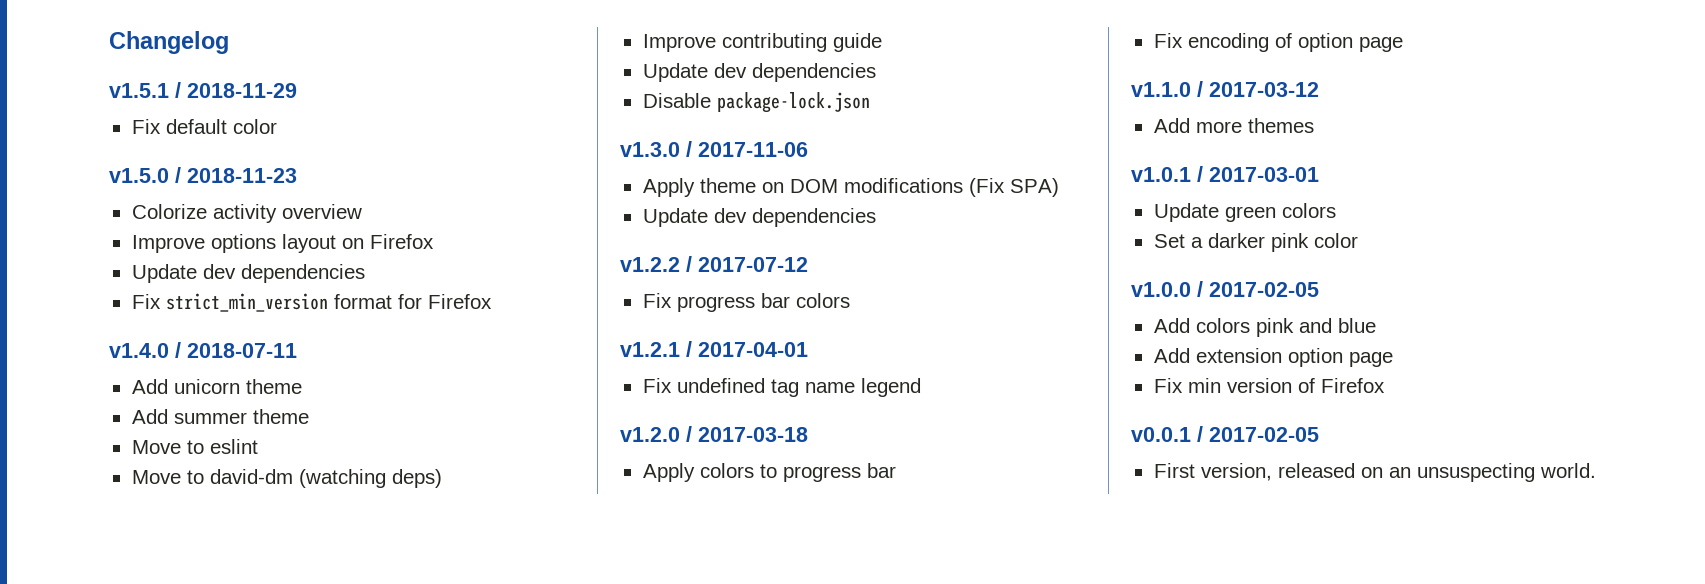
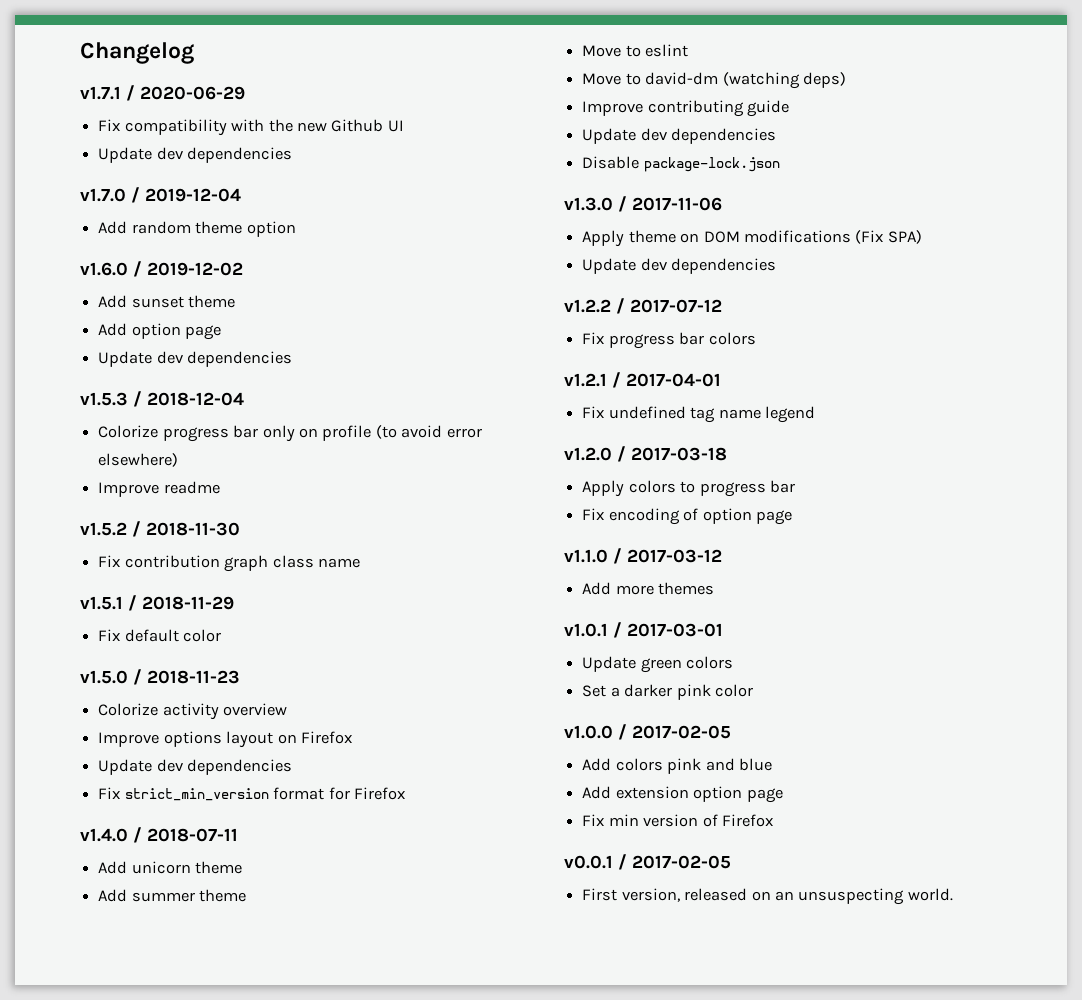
(229, 42) none -> [80,85,245,101] [98,119,404,136] [98,147,293,163] [80,187,241,203] [98,221,296,237] [80,261,243,277] [98,295,236,308] [98,323,222,340] [98,351,293,367] [80,391,244,407] [98,425,482,442] [98,453,179,467] [98,481,220,497] [80,521,240,537] [98,555,360,572] // v1.7.1 / 2020-06-29 // Fix compatibility with the new Github UI // Update dev dependencies // v1.7.0 / 2019-12-04 // Add random theme option // v1.6.0 / 2019-12-02 // Add sunset theme // Add option page // Update dev dependencies // v1.5.3 / 2018-12-04 // Colorize progress bar only on profile (to avoid error elsewhere) // Improve readme // v1.5.2 / 2018-11-30 // Fix contribution graph class name

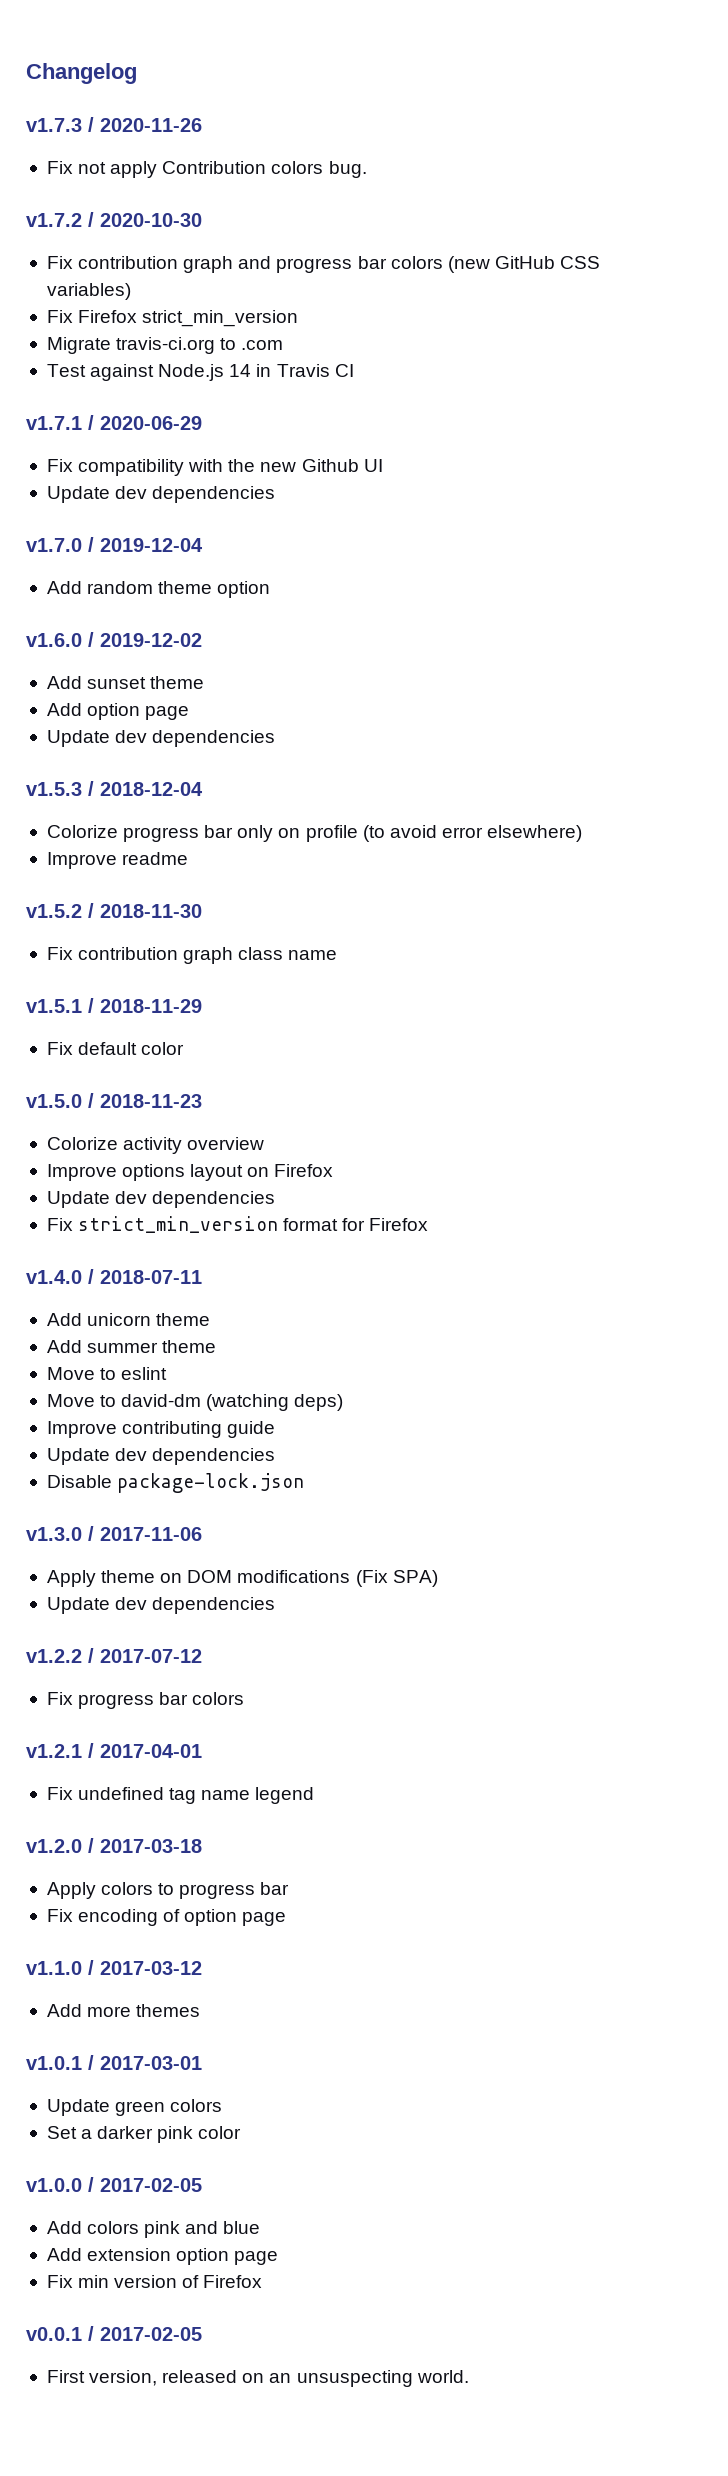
(194, 53) none -> [26,117,202,132] [46,161,367,178] [26,212,202,227] [46,256,601,273] [46,283,131,300] [46,310,299,327] [46,337,284,354] [46,364,354,381] // v1.7.3 / 2020-11-26 // Fix not apply Contribution colors bug. // v1.7.2 / 2020-10-30 // Fix contribution graph and progress bar colors (new GitHub CSS variables) // Fix Firefox strict_min_version // Migrate travis-ci.org to .com // Test against Node.js 14 in Travis CI

